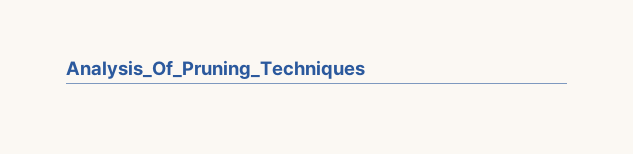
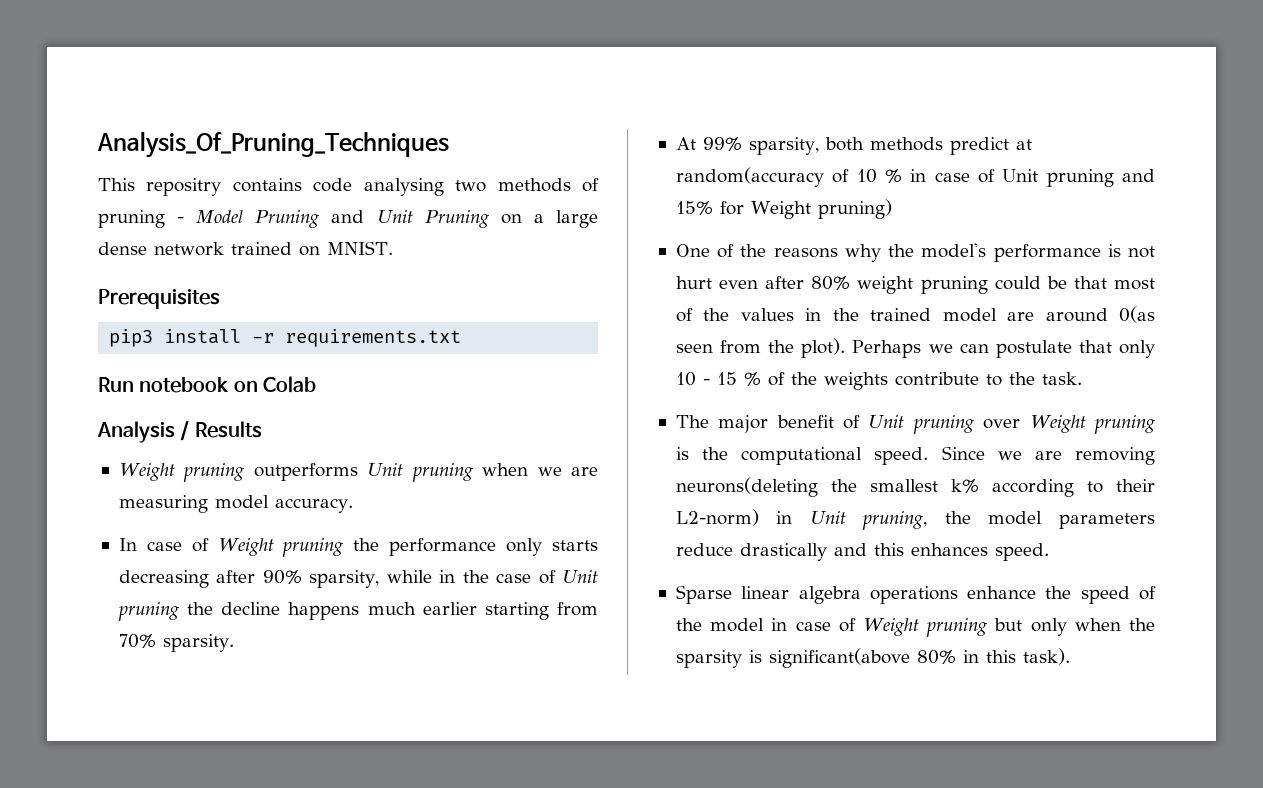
(365, 69) none -> [98,178,599,196] [98,210,598,228] [98,241,393,256] [98,289,220,309] [109,329,462,347] [98,376,316,393] [97,421,262,443] [118,463,598,482] [118,495,353,513] [118,538,598,557] [118,570,599,588] [117,602,598,621] [118,634,234,652] [675,137,1032,155] [675,167,1155,187] [675,199,892,219] [675,243,1155,262] [675,276,1155,294] [675,306,1155,323] [675,338,1155,358] [675,372,1082,390] [675,415,1156,434] [675,446,1155,465] [675,477,1155,497] [675,509,1155,530] [675,543,1049,561] [675,585,1156,604] [675,618,1155,637] [675,648,1070,668] // This repositry contains code analysing two methods of pruning - Model Pruning and Unit Pruning on a large dense network trained on MNIST. // Prerequisites // pip3 install -r requirements.txt // Run notebook on Colab // Analysis / Results // Weight pruning outperforms Unit pruning when we are measuring model accuracy. // In case of Weight pruning the performance only starts decreasing after 90% sparsity, while in the case of Unit pruning the decline happens much earlier starting from 70% sparsity. // At 99% sparsity, both methods predict at random(accuracy of 10 % in case of Unit pruning and 15% for Weight pruning) // One of the reasons why the model's performance is not hurt even after 80% weight pruning could be that most of the values in the trained model are around 0(as seen from the plot). Perhaps we can postulate that only 10 - 15 % of the weights contribute to the task. // The major benefit of Unit pruning over Weight pruning is the computational speed. Since we are removing neurons(deleting the smallest k% according to their L2-norm) in Unit pruning, the model parameters reduce drastically and this enhances speed. // Sparse linear algebra operations enhance the speed of the model in case of Weight pruning but only when the sparsity is significant(above 80% in this task).

